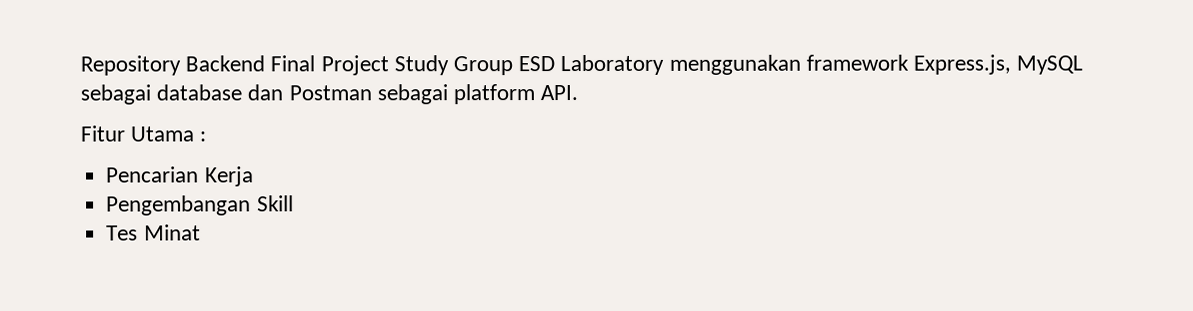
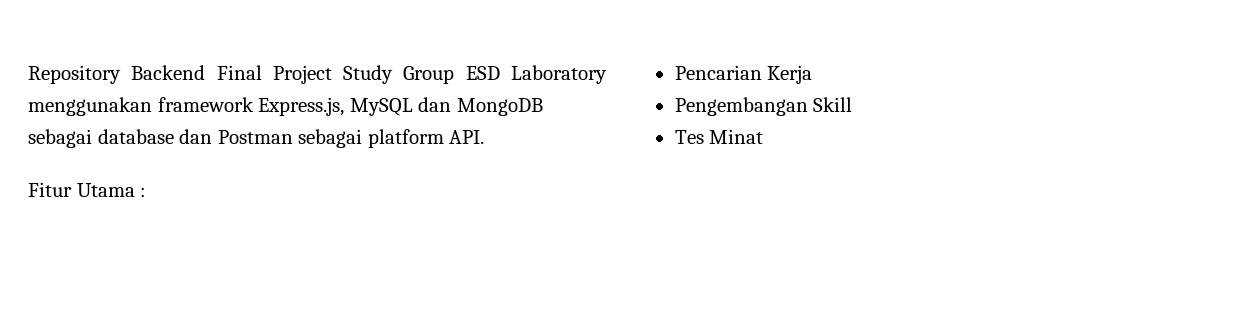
(1084, 65) none -> [418,97,543,116] dan MongoDB

